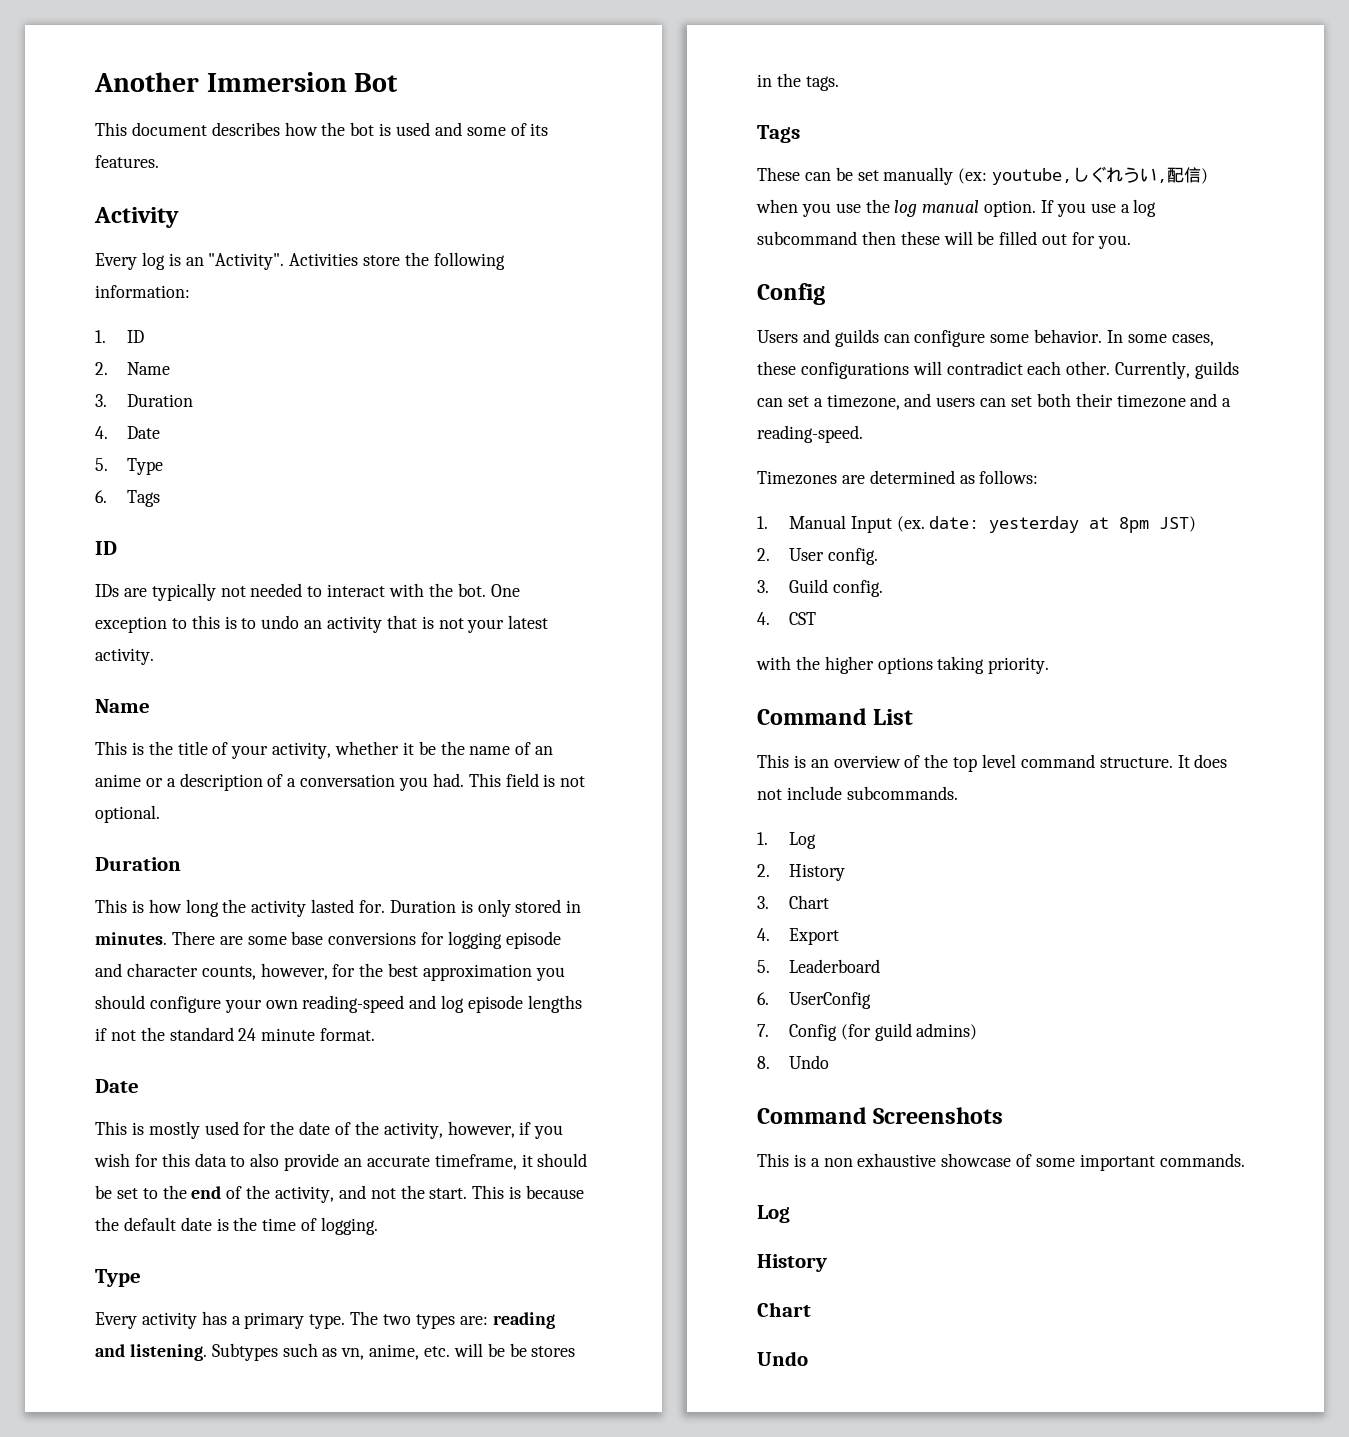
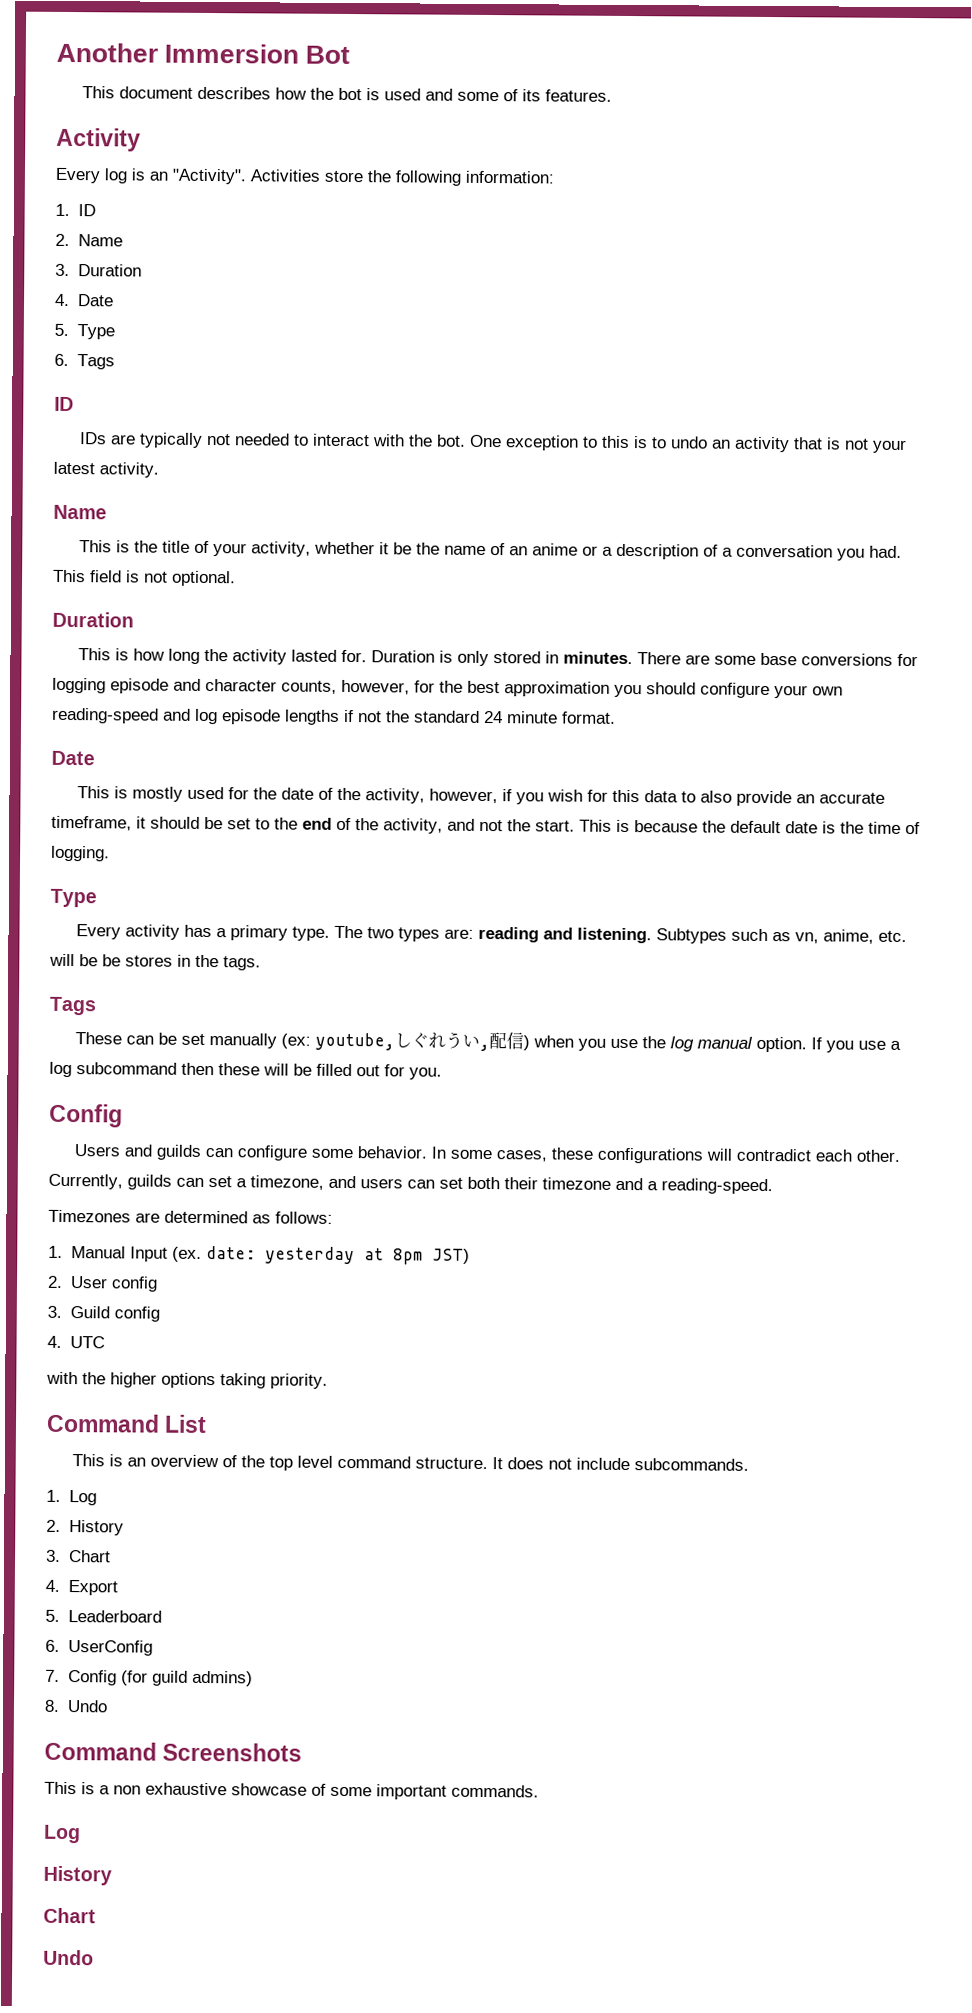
[827,548,878,565] config. -> [110,1276,158,1292] config
[832,580,883,597] [757,612,816,625] config. // 4. CST -> [113,1306,160,1322] [47,1335,105,1349] config // 4. UTC

